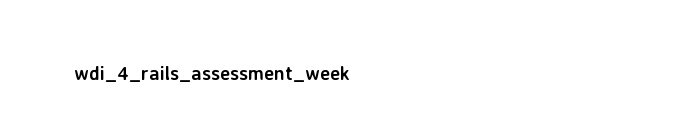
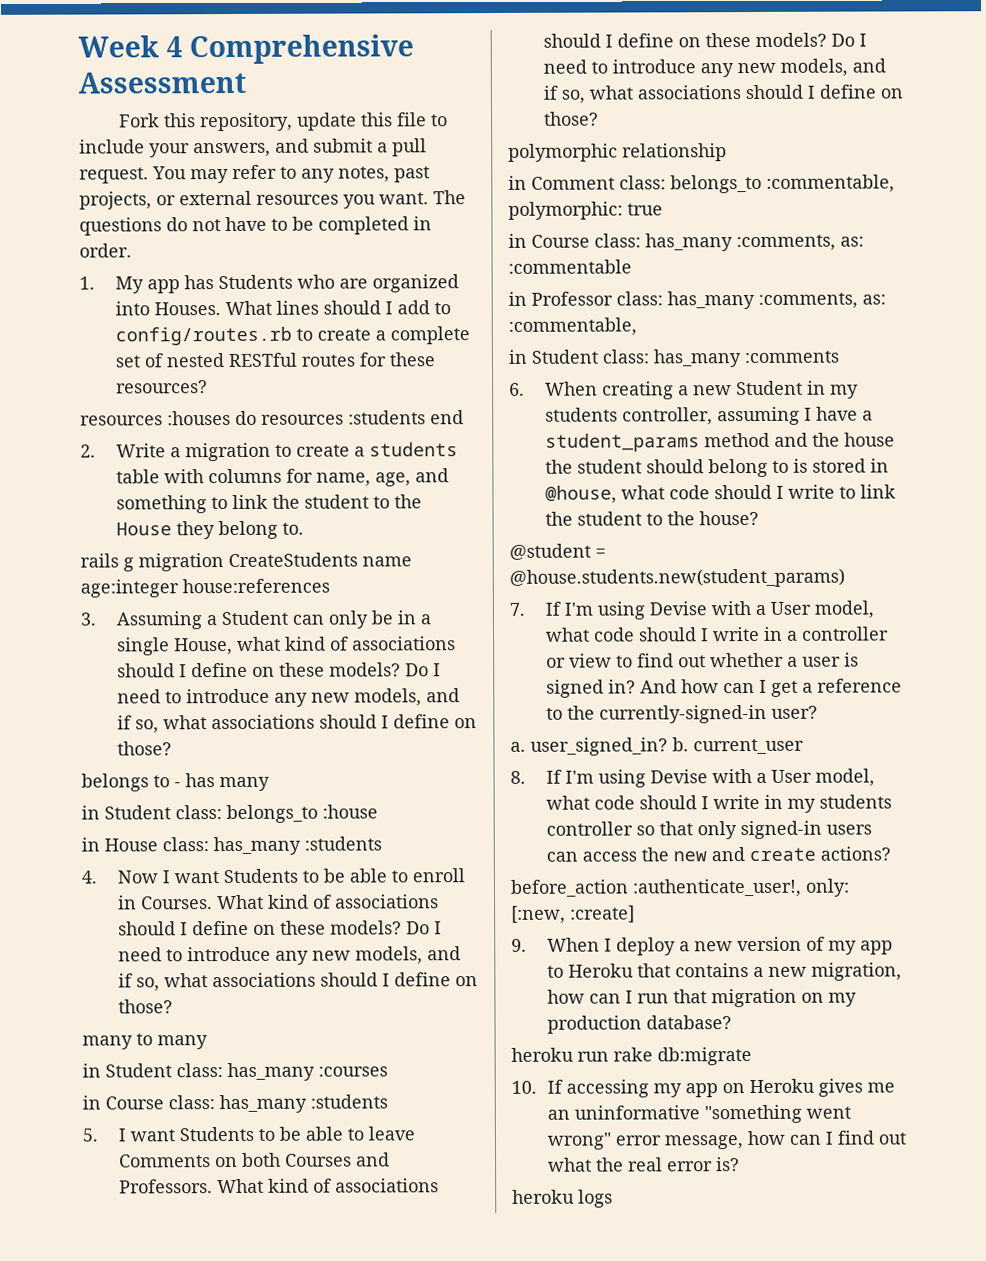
[74,66,350,82] wdi_4_rails_assessment_week -> [78,34,415,65] [78,71,246,94] [118,112,448,132] [79,138,427,158] [79,164,430,184] [79,190,466,210] [79,216,432,236] [79,243,132,258] [79,274,459,294] [114,300,451,316] [114,326,470,346] [114,352,435,368] [115,380,208,394] [80,410,464,426] [80,442,458,462] [115,468,449,487] [115,494,422,514] [115,520,304,540] [80,552,412,572] [80,578,330,598] [80,610,431,630] [116,636,456,656] [116,662,441,678] [116,688,460,707] [116,714,477,734] [116,741,172,756] [81,773,270,792] [81,804,378,824] [81,836,382,856] [81,868,465,884] [117,894,439,910] [117,920,442,936] [117,946,461,965] [117,972,478,992] [117,999,173,1014] [82,1033,208,1050] [82,1062,388,1082] [82,1094,388,1114] [82,1126,415,1142] [118,1152,390,1168] [118,1178,439,1194] [542,32,867,48] [542,58,886,78] [542,84,903,104] [543,111,599,126] [508,143,727,162] [508,174,895,194] [508,201,663,220] [508,233,864,252] [508,259,632,274] [508,290,886,310] [508,317,637,336] [508,349,839,368] [509,380,859,400] [544,406,873,426] [544,432,895,452] [544,458,889,478] [544,484,896,504] [544,510,759,526] [509,543,606,560] [509,568,845,588] [509,600,874,620] [544,626,889,642] [545,652,859,668] [545,678,902,698] [545,704,818,724] [510,737,804,756] [510,768,875,788] [545,794,892,813] [545,820,872,840] [545,846,891,862] [510,878,850,898] [511,905,635,924] [511,936,893,956] [546,962,902,981] [546,988,857,1008] [546,1015,732,1034] [511,1047,752,1066] [511,1078,895,1098] [546,1104,851,1124] [546,1130,906,1150] [547,1157,740,1172] [512,1189,613,1208] Week 4 Comprehensive Assessment // Fork this repository, update this file to include your answers, and submit a pull request. You may refer to any notes, past projects, or external resources you want. The questions do not have to be completed in order. // 1. My app has Students who are organized into Houses. What lines should I add to config/routes.rb to create a complete set of nested RESTful routes for these resources? // resources :houses do resources :students end // 2. Write a migration to create a students table with columns for name, age, and something to link the student to the House they belong to. // rails g migration CreateStudents name age:integer house:references // 3. Assuming a Student can only be in a single House, what kind of associations should I define on these models? Do I need to introduce any new models, and if so, what associations should I define on those? // belongs to - has many // in Student class: belongs_to :house // in House class: has_many :students // 4. Now I want Students to be able to enroll in Courses. What kind of associations should I define on these models? Do I need to introduce any new models, and if so, what associations should I define on those? // many to many // in Student class: has_many :courses // in Course class: has_many :students // 5. I want Students to be able to leave Comments on both Courses and Professors. What kind of associations should I define on these models? Do I need to introduce any new models, and if so, what associations should I define on those? // polymorphic relationship // in Comment class: belongs_to :commentable, polymorphic: true // in Course class: has_many :comments, as: :commentable // in Professor class: has_many :comments, as: :commentable, // in Student class: has_many :comments // 6. When creating a new Student in my students controller, assuming I have a student_params method and the house the student should belong to is stored in @house, what code should I write to link the student to the house? // @student = @house.students.new(student_params) // 7. If I'm using Devise with a User model, what code should I write in a controller or view to find out whether a user is signed in? And how can I get a reference to the currently-signed-in user? // a. user_signed_in? b. current_user // 8. If I'm using Devise with a User model, what code should I write in my students controller so that only signed-in users can access the new and create actions? // before_action :authenticate_user!, only: [:new, :create] // 9. When I deploy a new version of my app to Heroku that contains a new migration, how can I run that migration on my production database? // heroku run rake db:migrate // 10. If accessing my app on Heroku gives me an uninformative "something went wrong" error message, how can I find out what the real error is? // heroku logs

